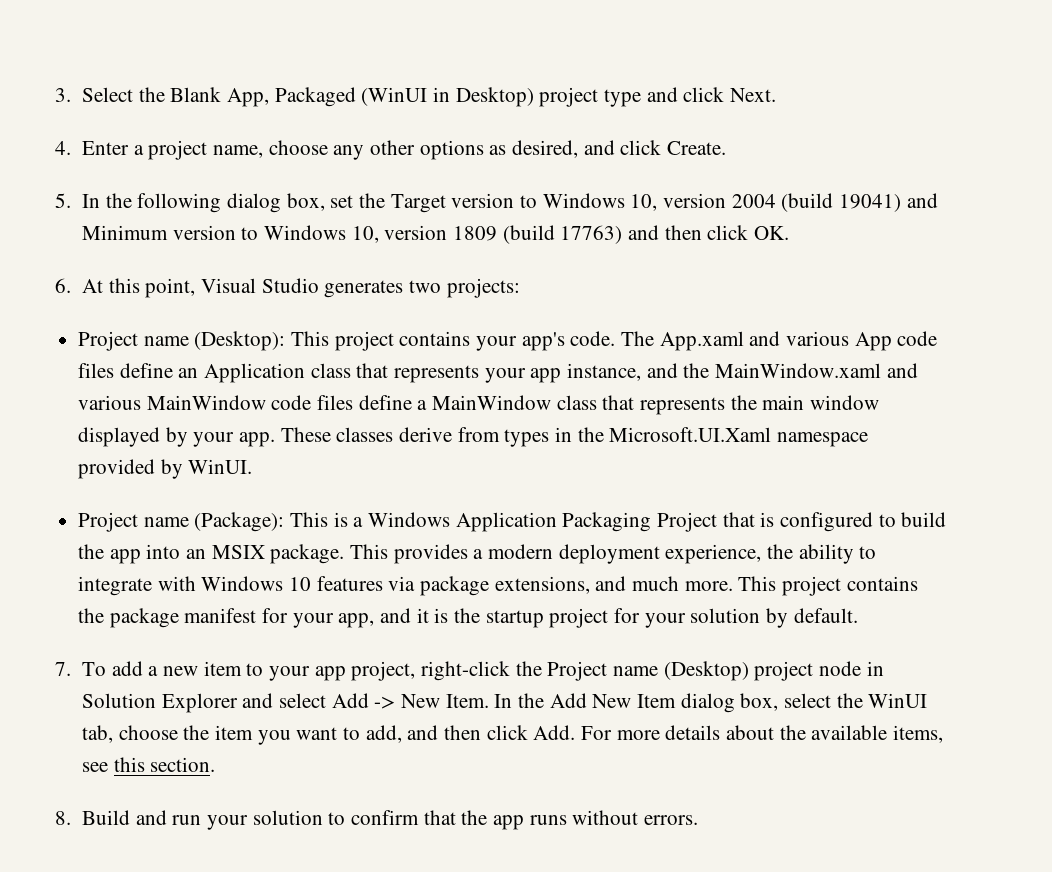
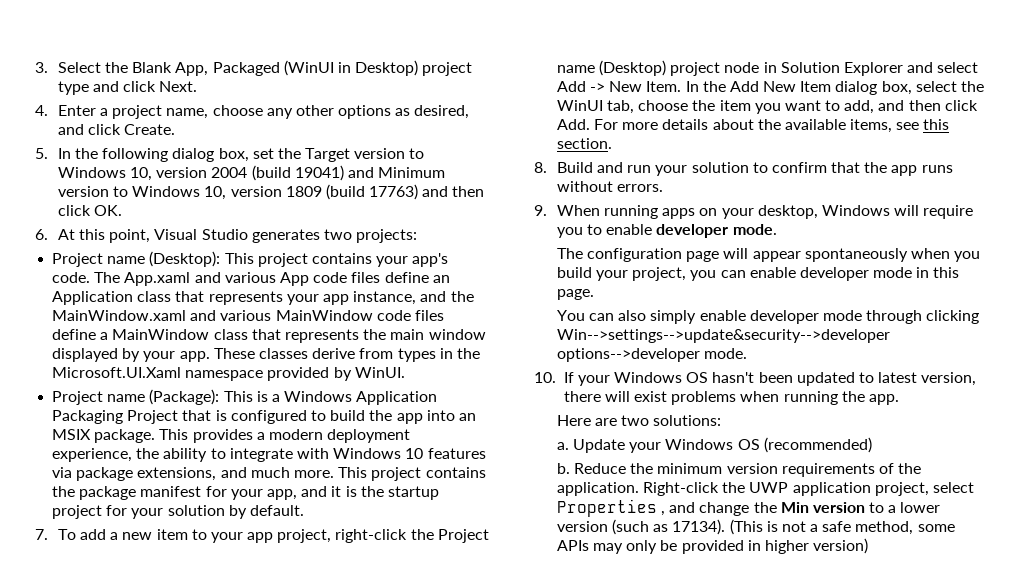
(698, 820) none -> [534,205,974,219] [556,224,777,238] [556,248,981,262] [556,267,960,281] [556,289,594,300] [556,310,980,324] [556,329,890,343] [556,348,747,362] [534,372,977,386] [563,391,900,405] [556,415,722,426] [556,437,872,453] [556,463,922,477] [556,482,974,496] [556,499,941,517] [556,519,955,535] [556,538,869,554] // 9. When running apps on your desktop, Windows will require you to enable developer mode. // The configuration page will appear spontaneously when you build your project, you can enable developer mode in this page. // You can also simply enable developer mode through clicking Win-->settings-->update&security-->developer options-->developer mode. // 10. If your Windows OS hasn't been updated to latest version, there will exist problems when running the app. // Here are two solutions: // a. Update your Windows OS (recommended) // b. Reduce the minimum version requirements of the application. Right-click the UWP application project, select Properties , and change the Min version to a lower version (such as 17134). (This is not a safe method, some APIs may only be provided in higher version)

